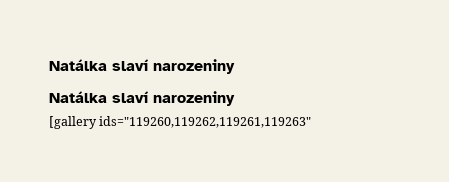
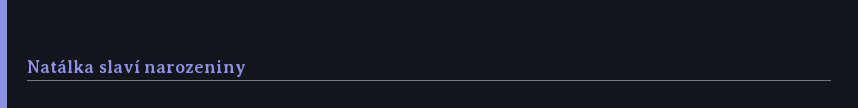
[49,59,235,74] [49,91,235,106] [49,116,312,129] Natálka slaví narozeniny // Natálka slaví narozeniny // [gallery ids="119260,119262,119261,119263" -> [27,59,247,77] Natálka slaví narozeniny

